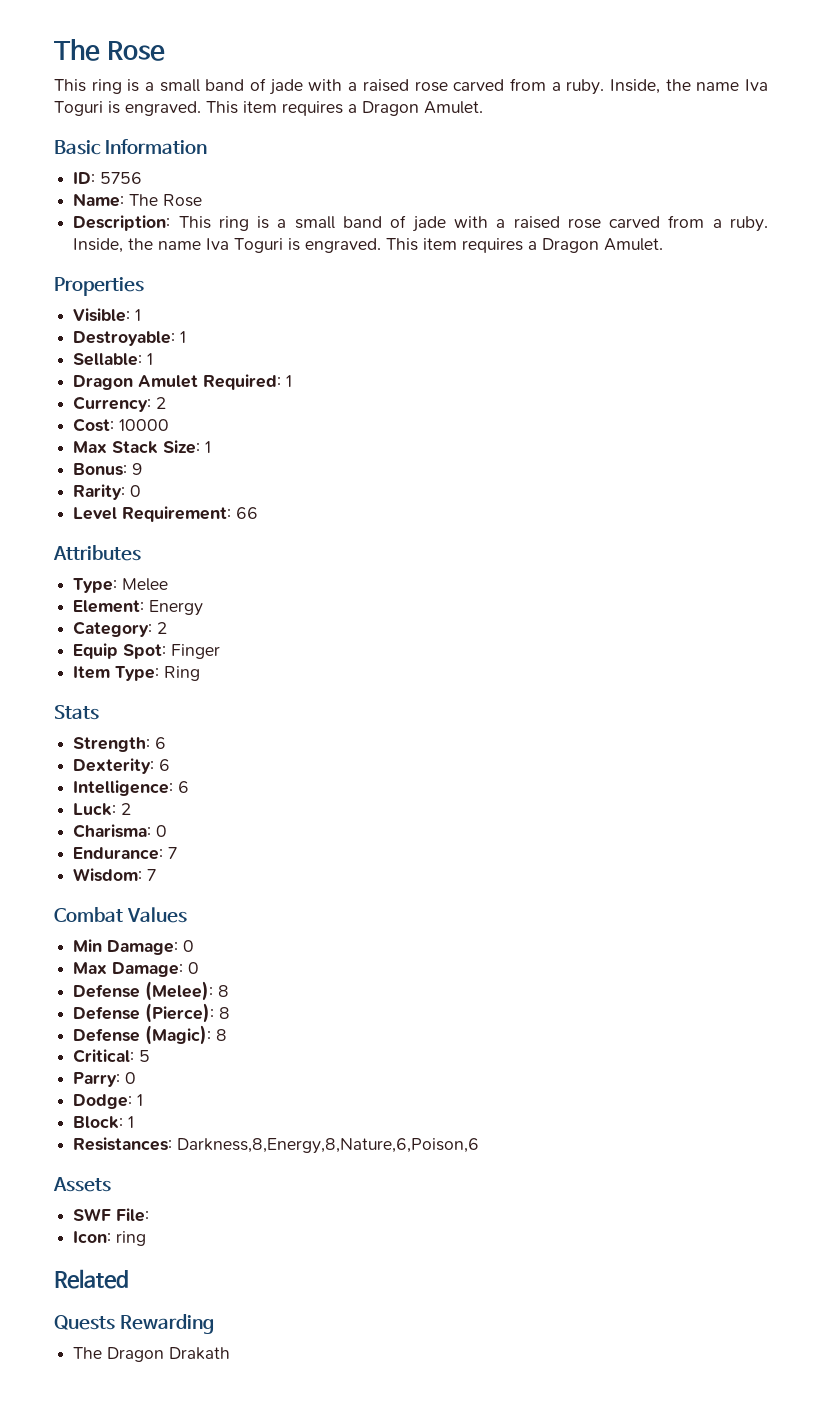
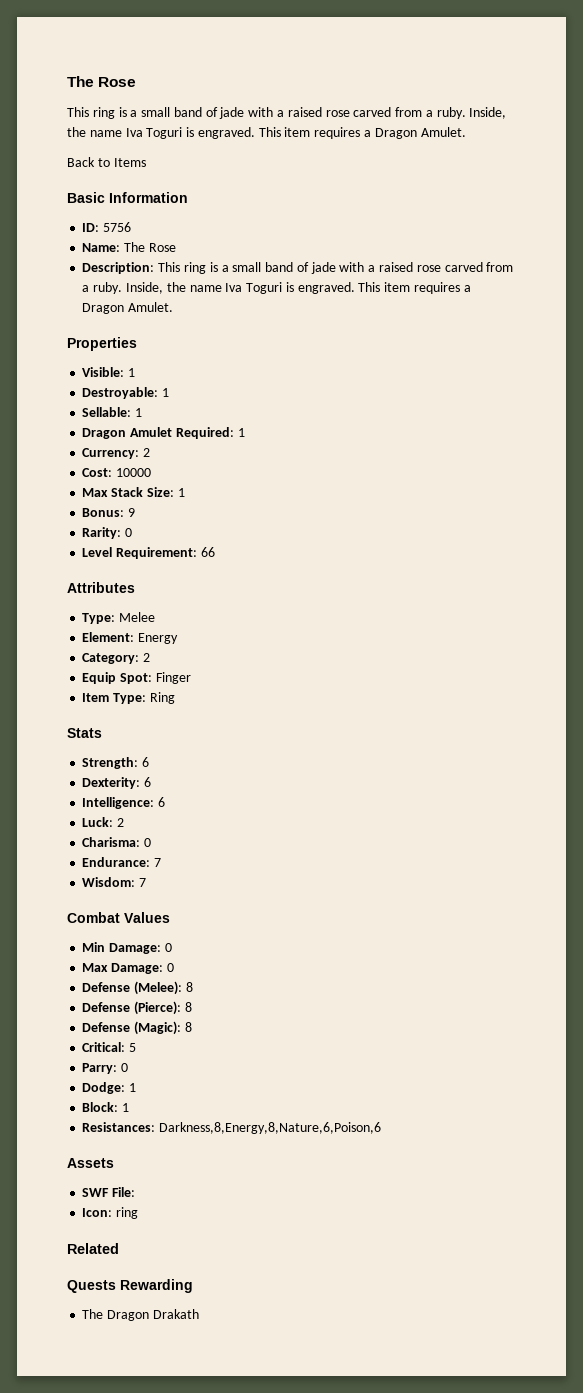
(483, 107) none -> [67,157,146,167] // Back to Items

